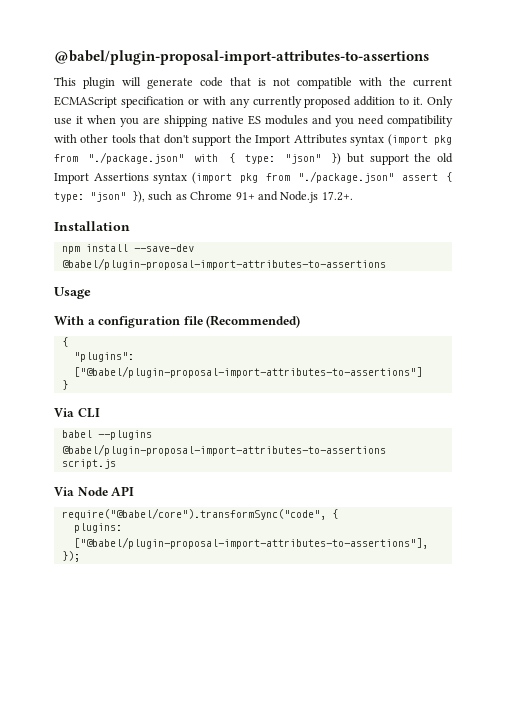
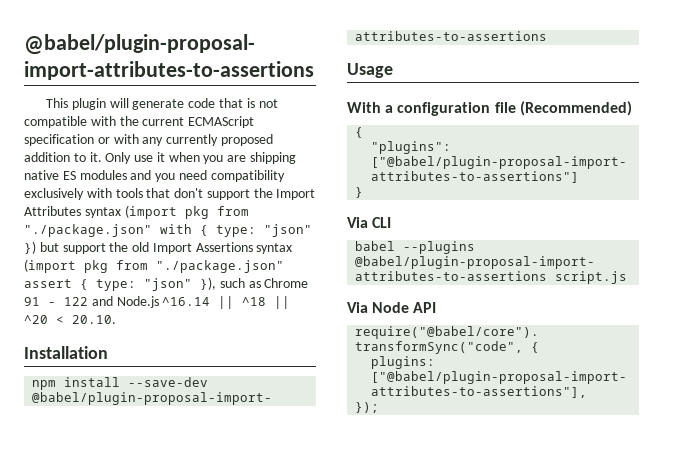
[54,134,109,143] with other -> [24,188,112,200] exclusively with
[235,191,353,203] 91+ and Node.js 17.2+. -> [24,296,291,309] [24,315,116,324] 91 - 122 and Node.js ^16.14 || ^18 || ^20 < 20.10.

